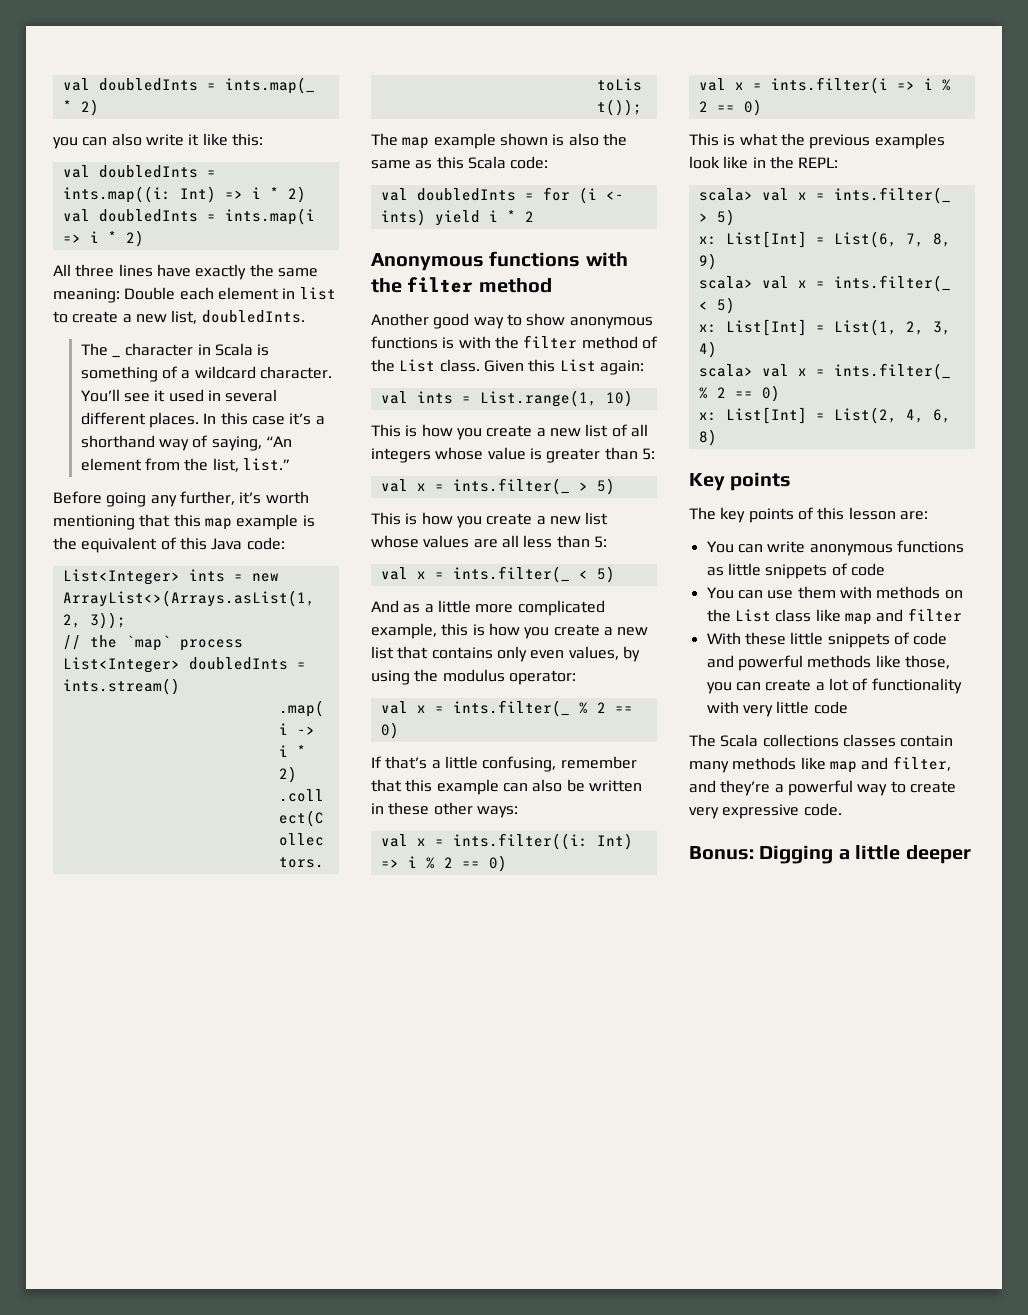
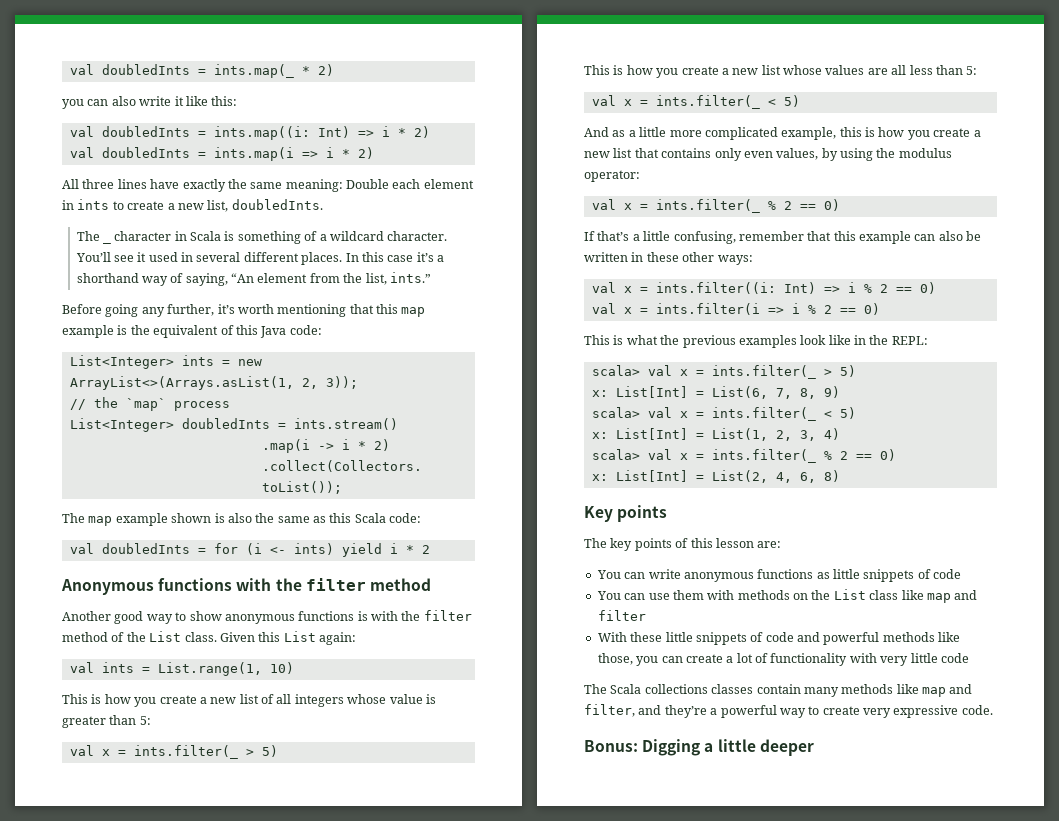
[299,287,336,300] list -> [77,199,110,210] ints
[242,458,290,471] list.” -> [389,272,431,283] ints.”

